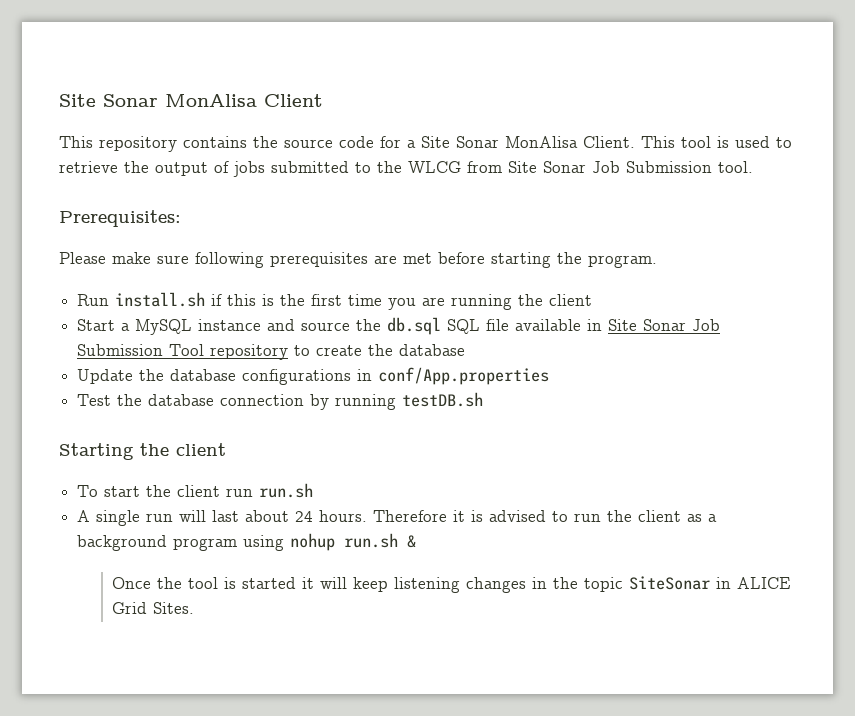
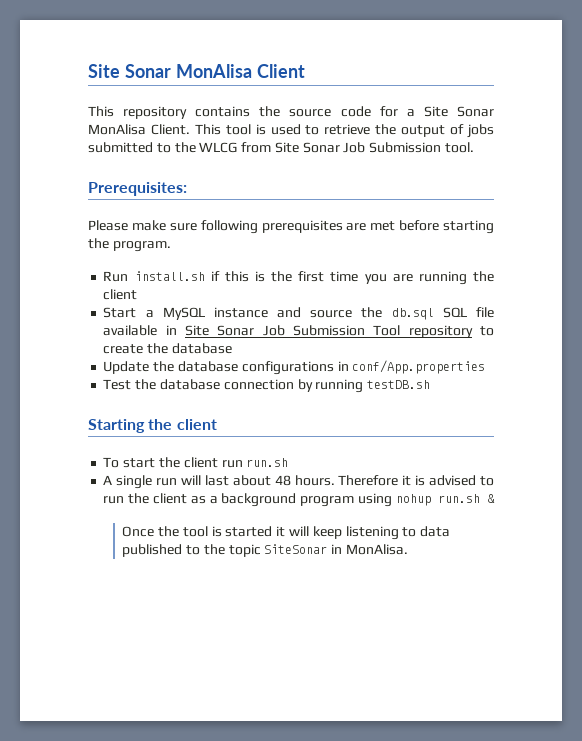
[295,511,314,522] 24 -> [274,475,291,486] 48
[466,577,548,593] changes in -> [402,526,451,537] [122,544,201,557] to data published to
[737,577,791,589] [112,602,195,614] ALICE Grid Sites. -> [346,544,409,555] MonAlisa.

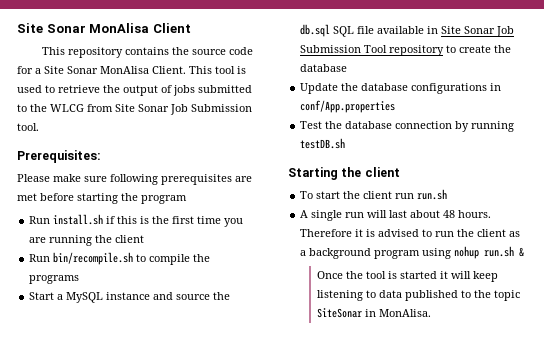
[112,241,171,252] program. -> [141,195,187,204] program
(138, 294) none -> [29,252,211,265] [29,275,80,284] // Run bin/recompile.sh to compile the programs

